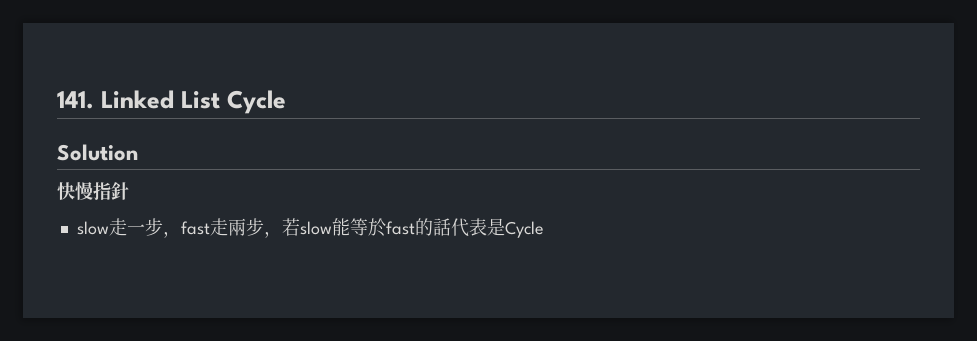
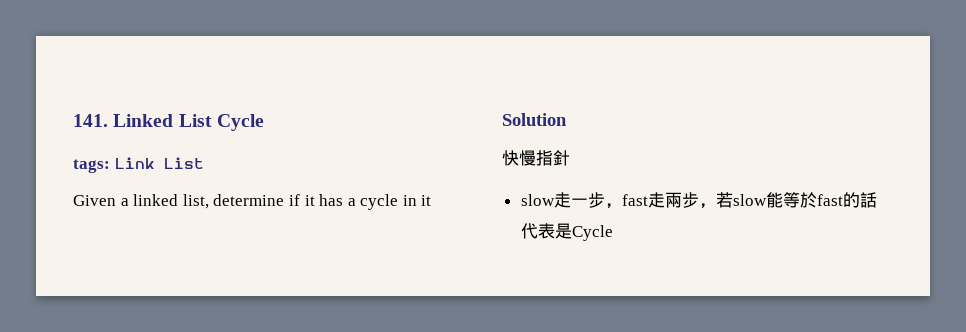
(286, 102) none -> [73,157,204,173] [73,194,432,210] // tags: Link List // Given a linked list, determine if it has a cycle in it

